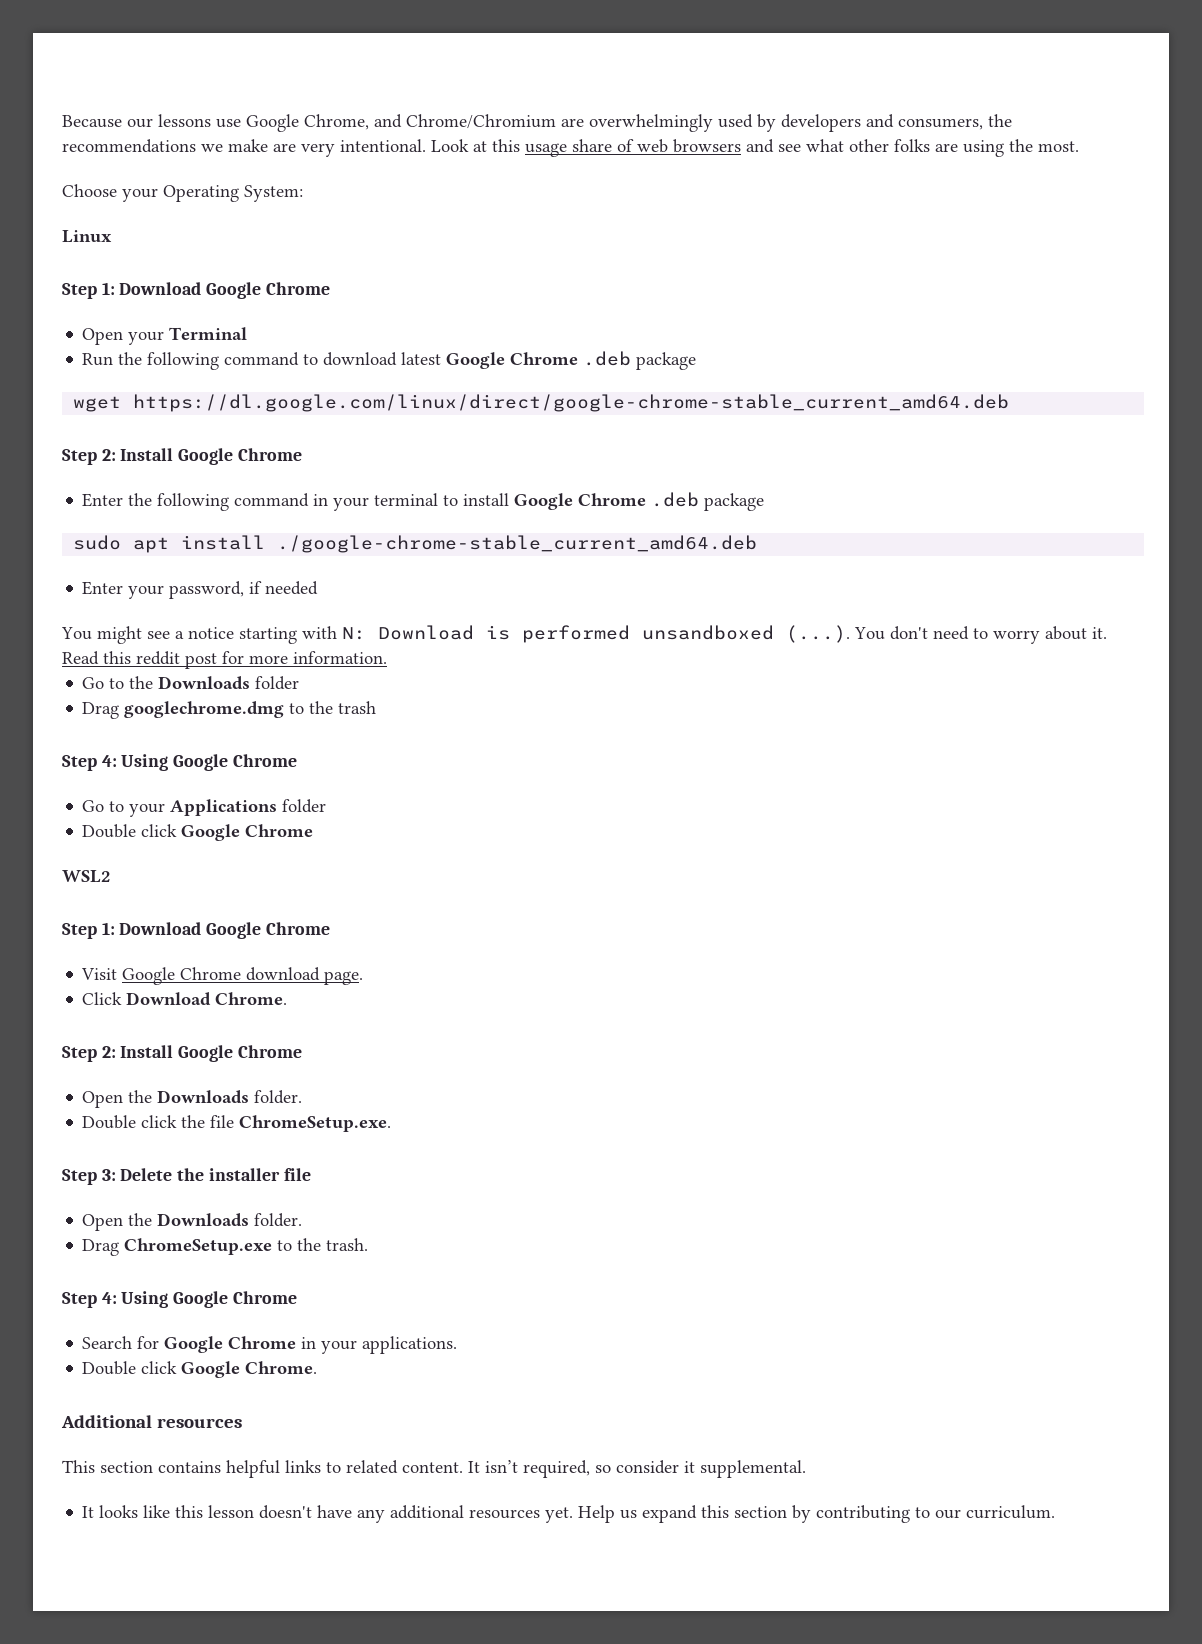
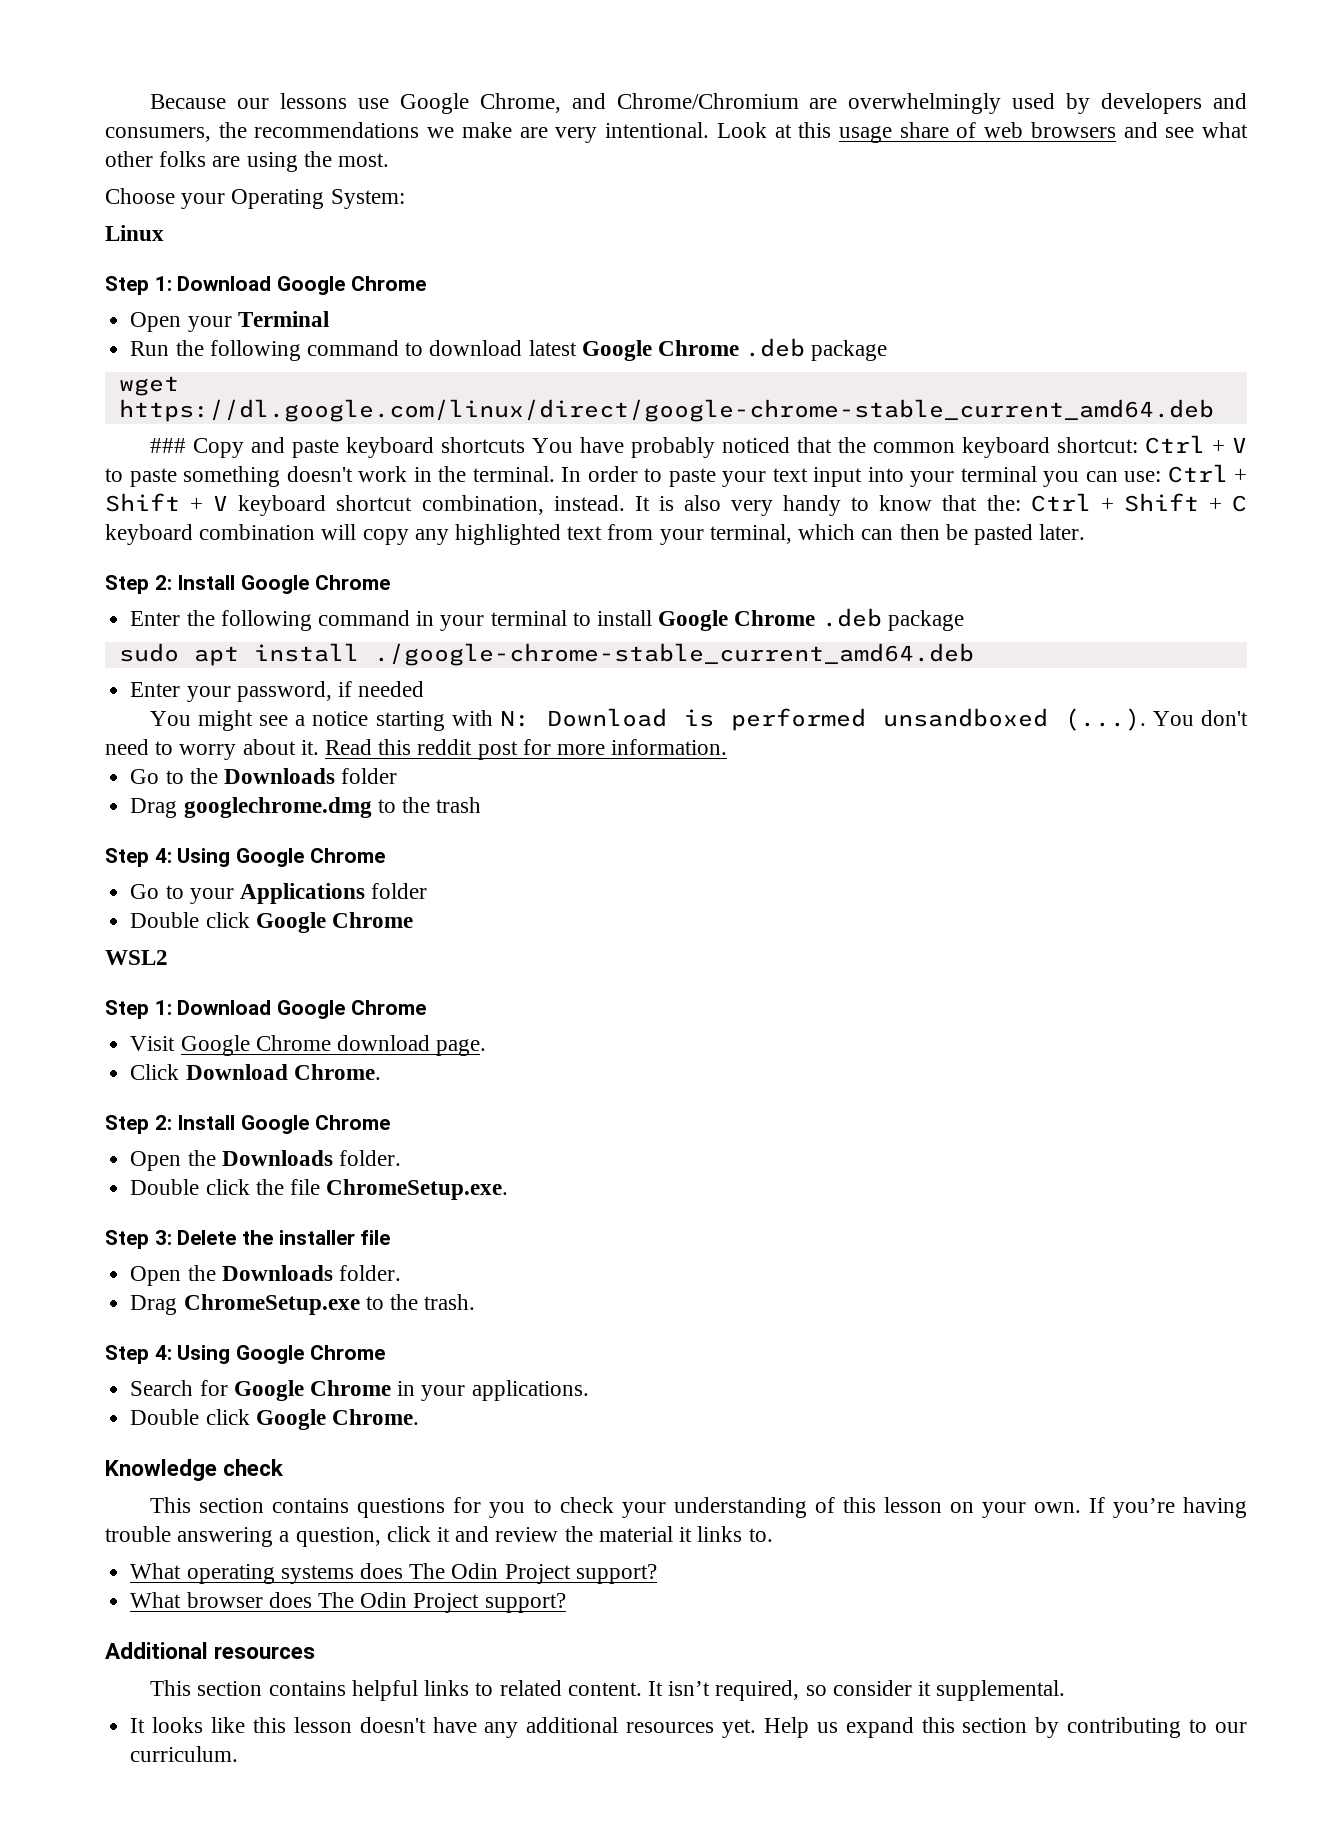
(1010, 403) none -> [150,435,1247,458] [105,464,1247,487] [105,493,1247,516] [105,524,1086,545] // ### Copy and paste keyboard shortcuts You have probably noticed that the common keyboard shortcut: Ctrl + V to paste something doesn't work in the terminal. In order to paste your text input into your terminal you can use: Ctrl + Shift + V keyboard shortcut combination, instead. It is also very handy to know that the: Ctrl + Shift + C keyboard combination will copy any highlighted text from your terminal, which can then be pasted later.
(318, 1367) none -> [105,1459,285,1481] [150,1497,1248,1518] [105,1526,773,1547] [130,1563,657,1584] [130,1592,566,1613] // Knowledge check // This section contains questions for you to check your understanding of this lesson on your own. If you’re having trouble answering a question, click it and review the material it links to. // What operating systems does The Odin Project support? // What browser does The Odin Project support?

